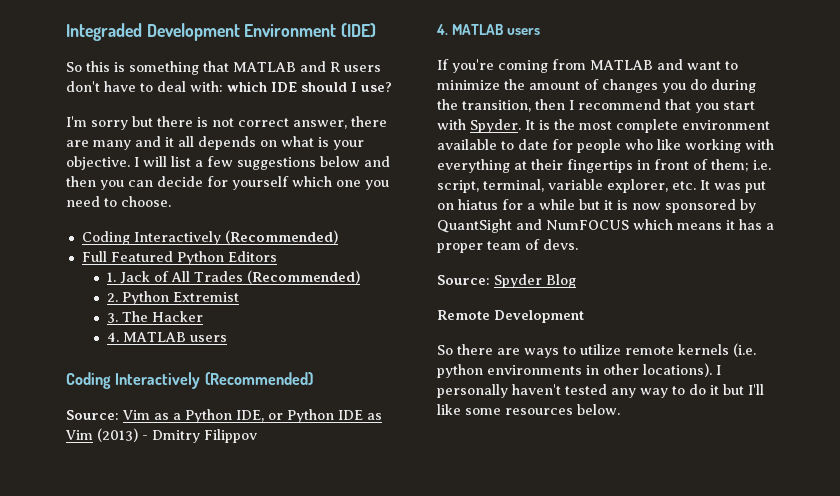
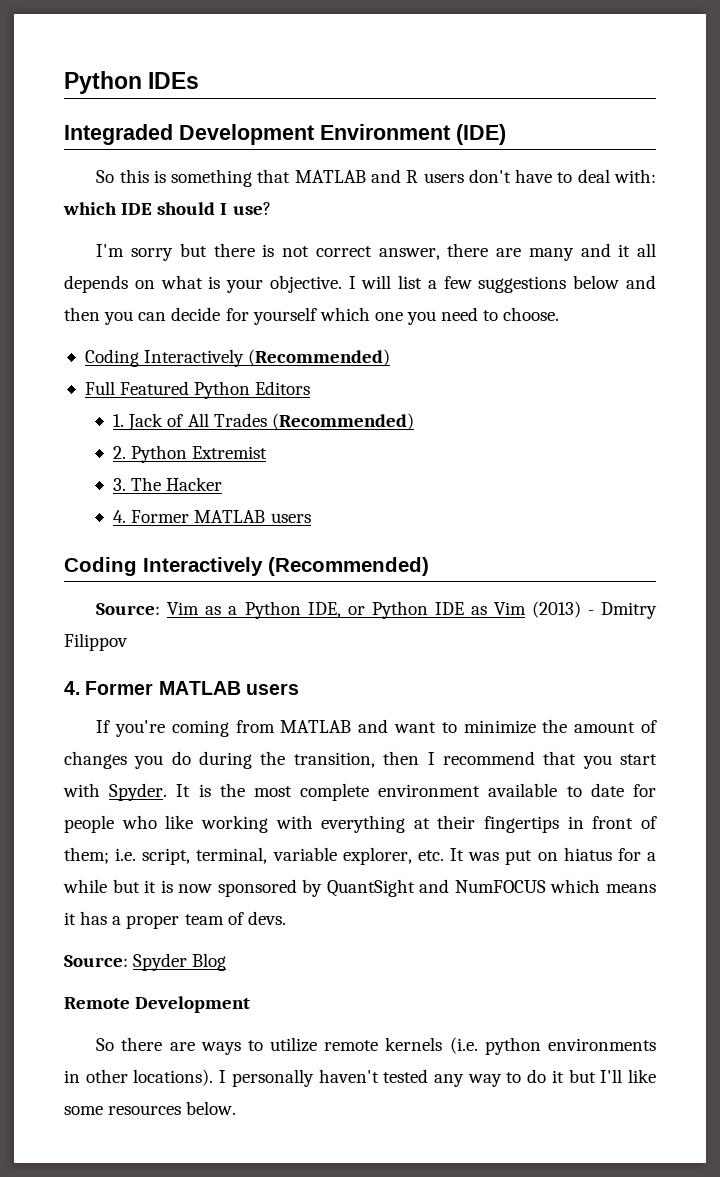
(66, 32) none -> [64,71,200,94] Python IDEs //
(119, 337) none -> [131,510,190,523] Former
(448, 29) none -> [85,681,154,695] Former

